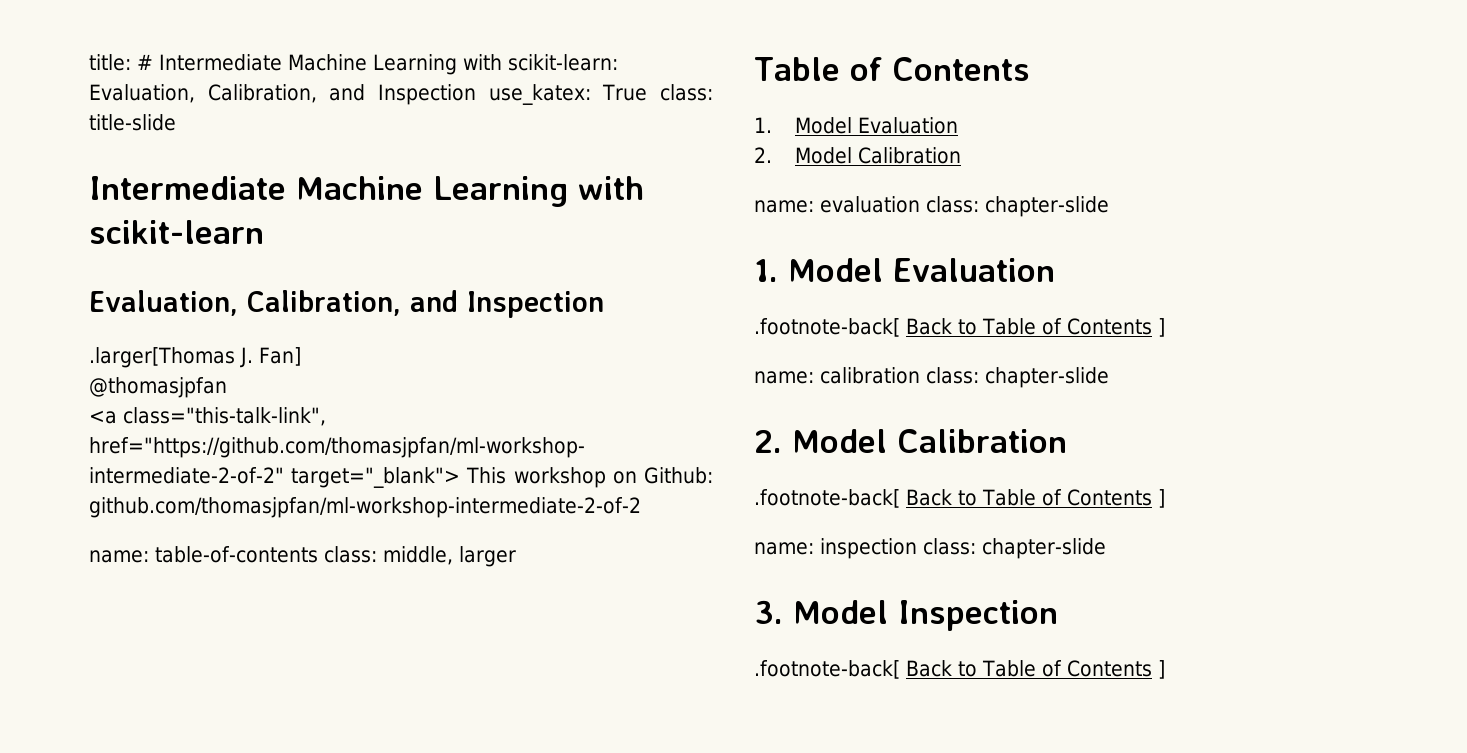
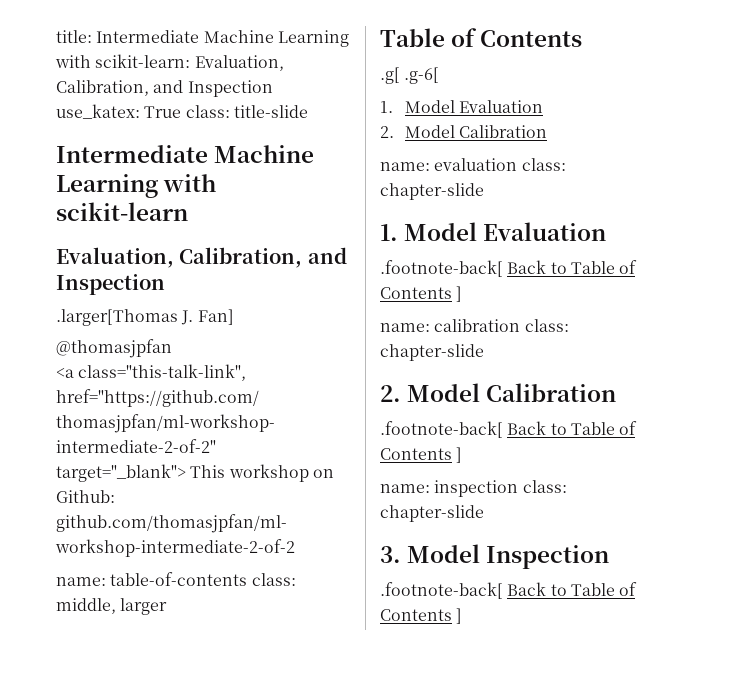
[137,54,153,70] # -> (92, 36) none
(1030, 69) none -> [380,67,440,84] // .g[ .g-6[

